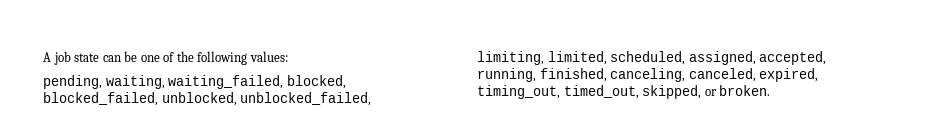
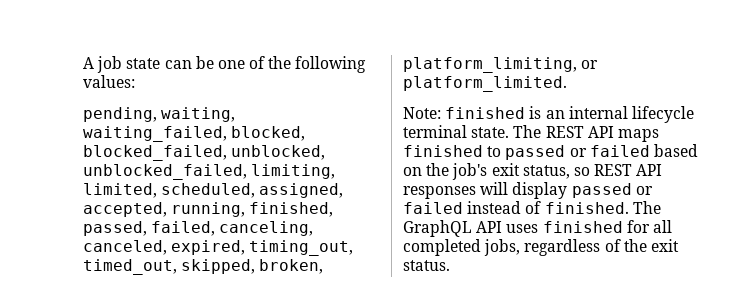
(607, 75) none -> [83,221,216,236] passed, failed,
[704,85,771,96] or broken. -> [259,259,324,274] [403,57,599,73] [403,76,567,92] [403,106,694,123] [403,125,659,142] [403,144,698,160] [403,163,663,180] [403,182,653,199] [403,201,661,214] [403,220,672,237] [403,239,679,256] [403,260,450,271] broken, platform_limiting, or platform_limited. // Note: finished is an internal lifecycle terminal state. The REST API maps finished to passed or failed based on the job's exit status, so REST API responses will display passed or failed instead of finished. The GraphQL API uses finished for all completed jobs, regardless of the exit status.

